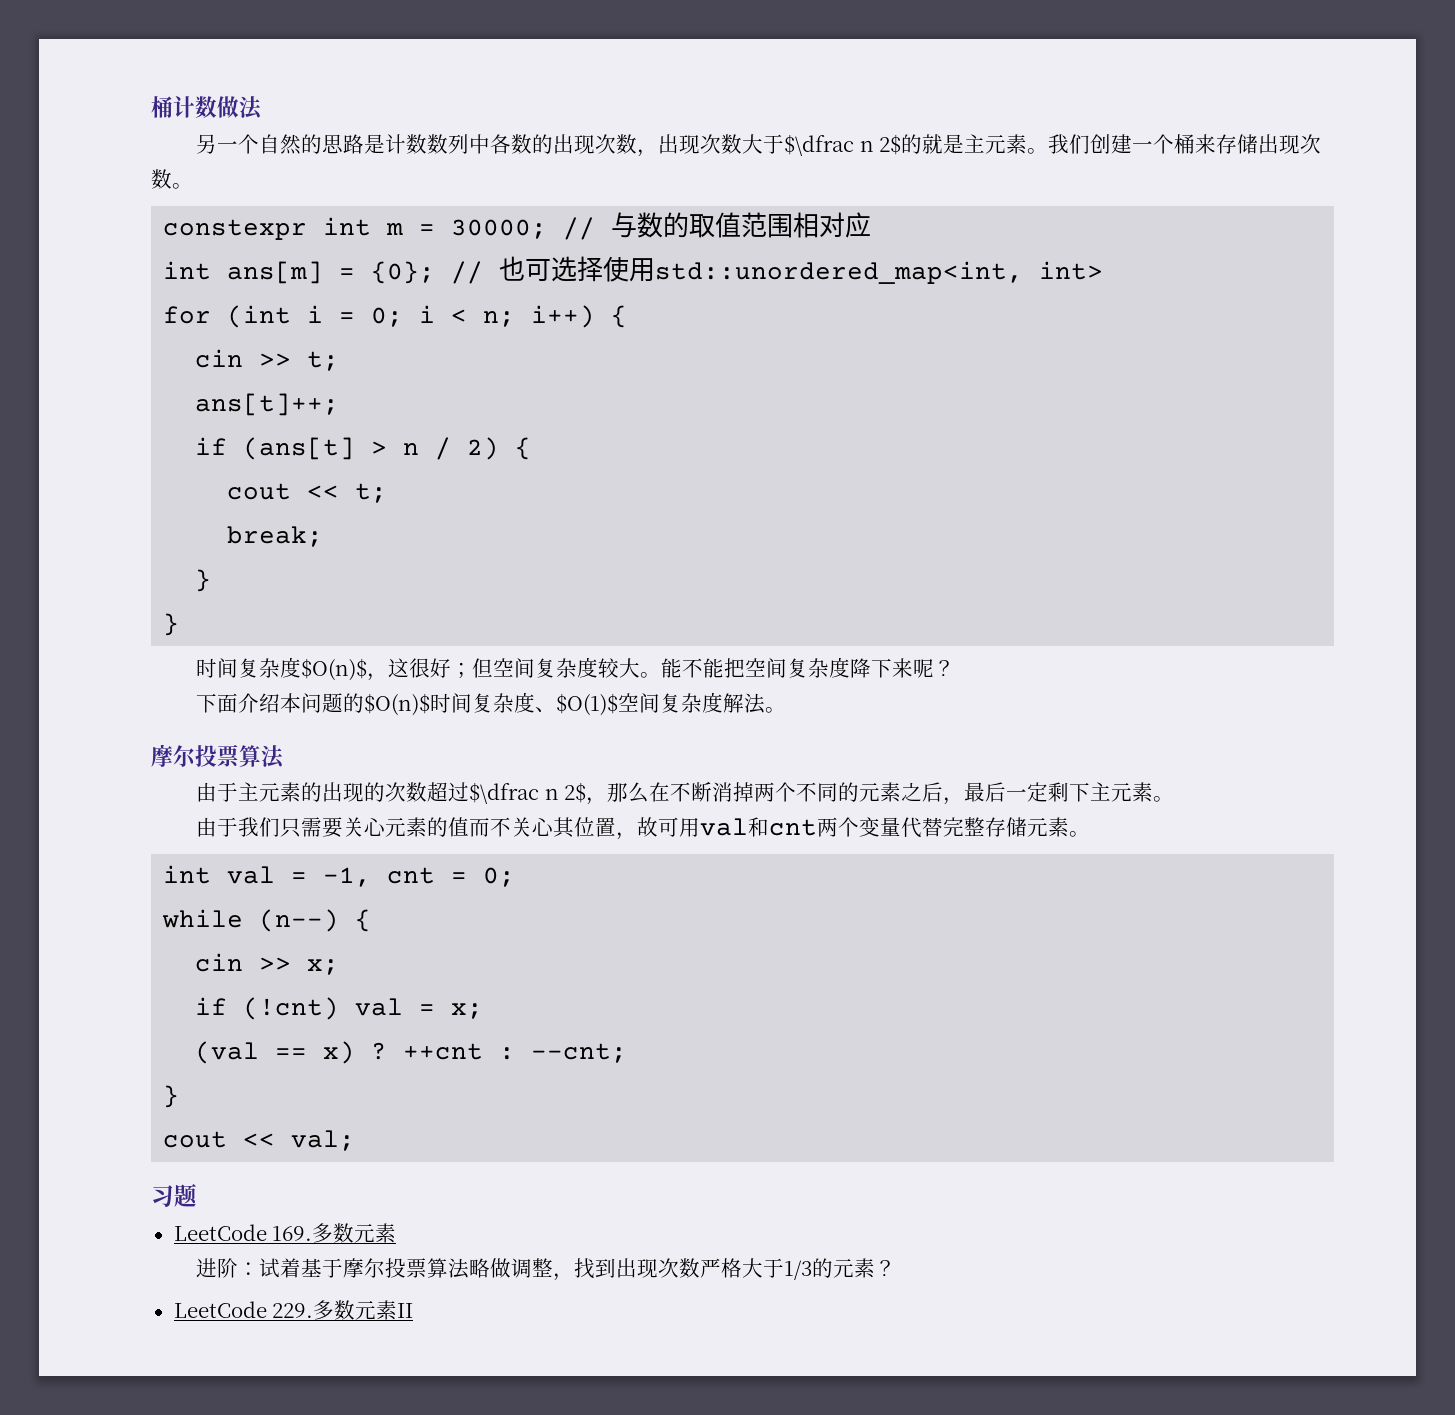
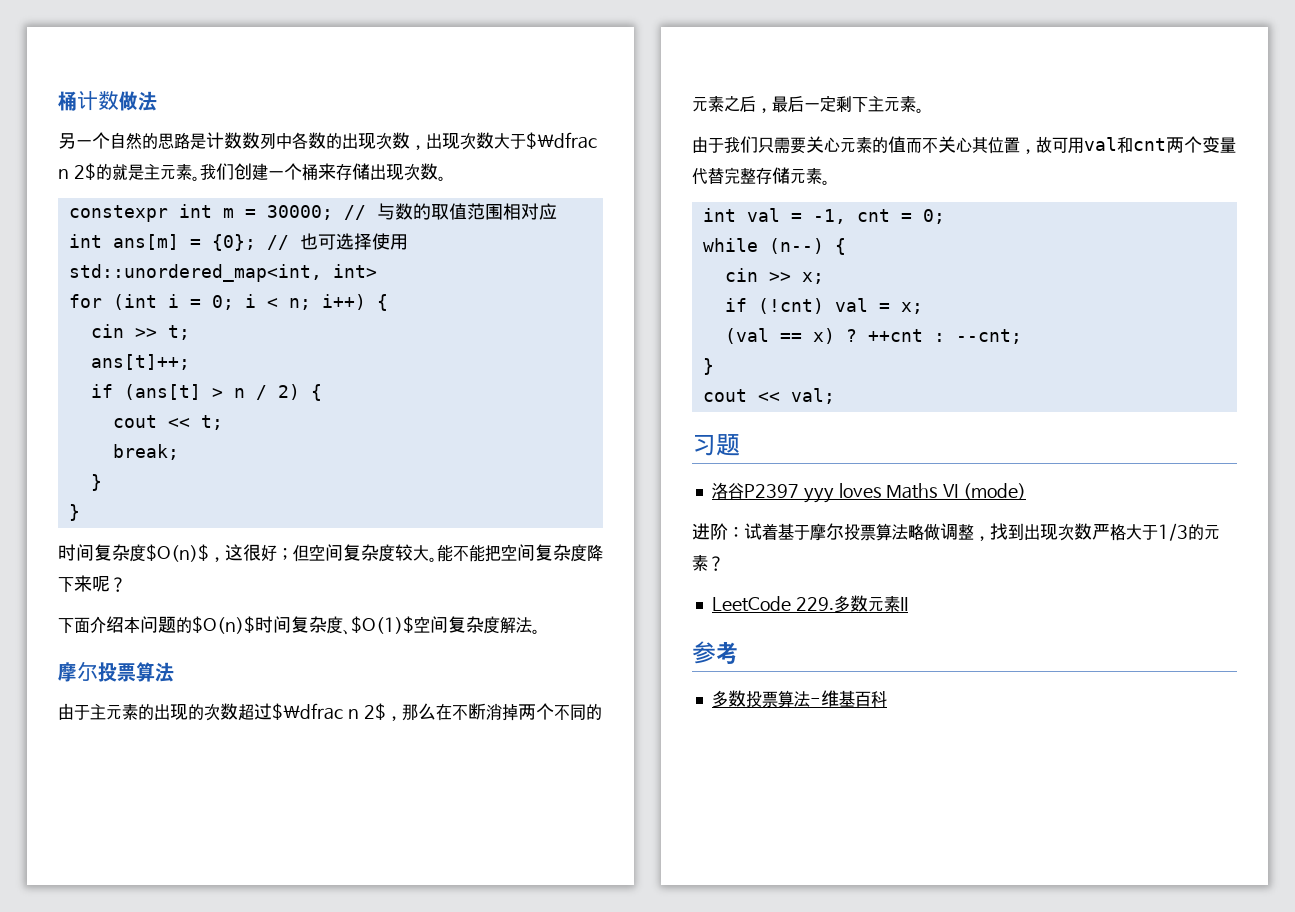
[173,1223,397,1243] LeetCode 169.多数元素 -> [711,482,1027,503] 洛谷P2397 yyy loves Maths VI (mode)
(414, 1310) none -> [692,641,737,664] [711,690,887,708] // 参考 // 多数投票算法-维基百科

